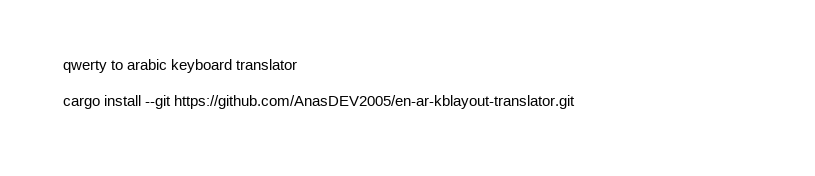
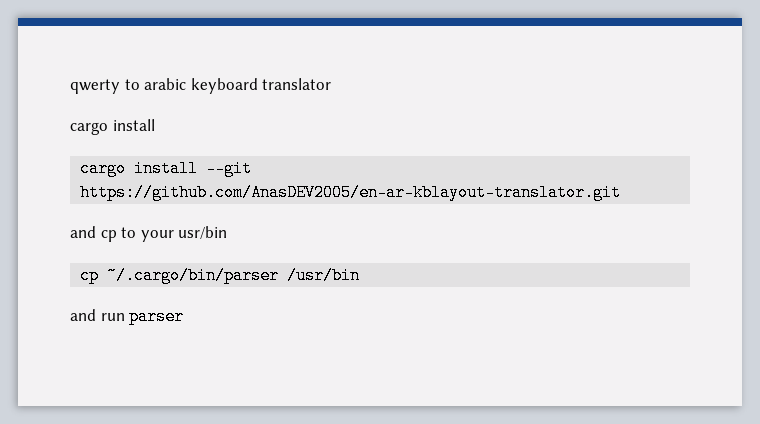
(142, 100) none -> [80,160,199,177] // cargo install
(576, 102) none -> [70,226,228,242] [80,267,361,284] [70,308,185,325] // and cp to your usr/bin // cp ~/.cargo/bin/parser /usr/bin // and run parser

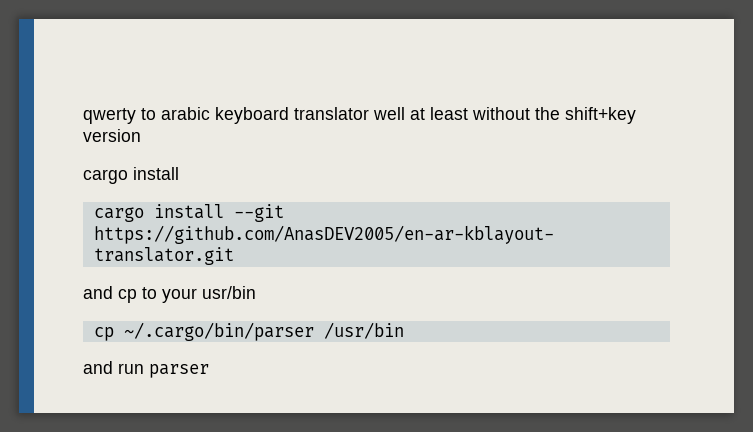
(332, 84) none -> [373,107,636,124] [83,129,141,142] well at least without the shift+key version

